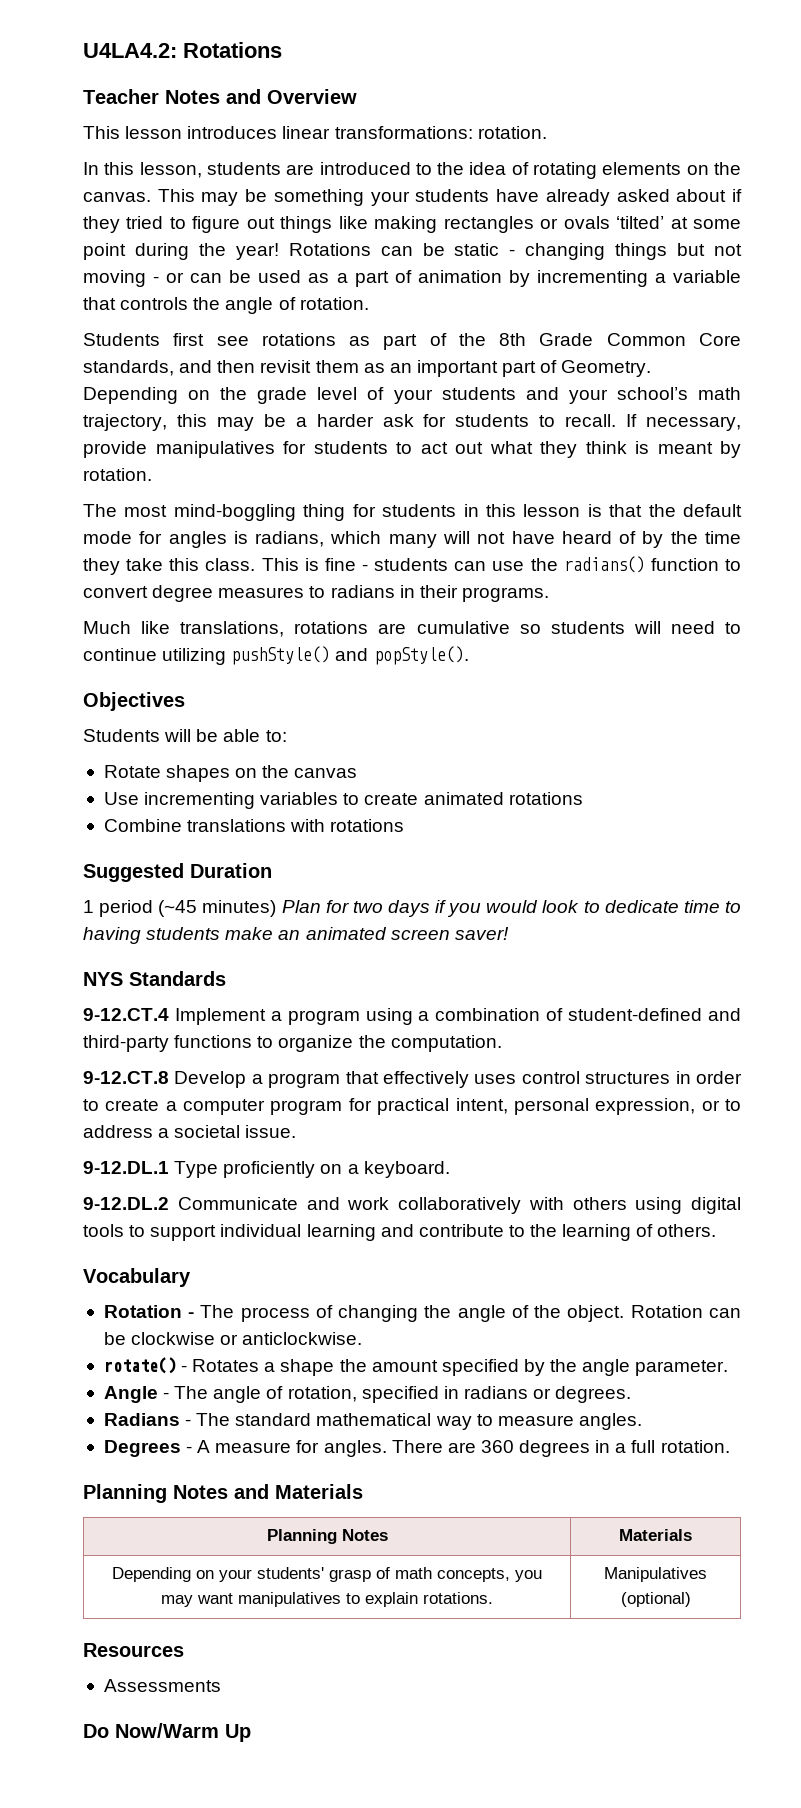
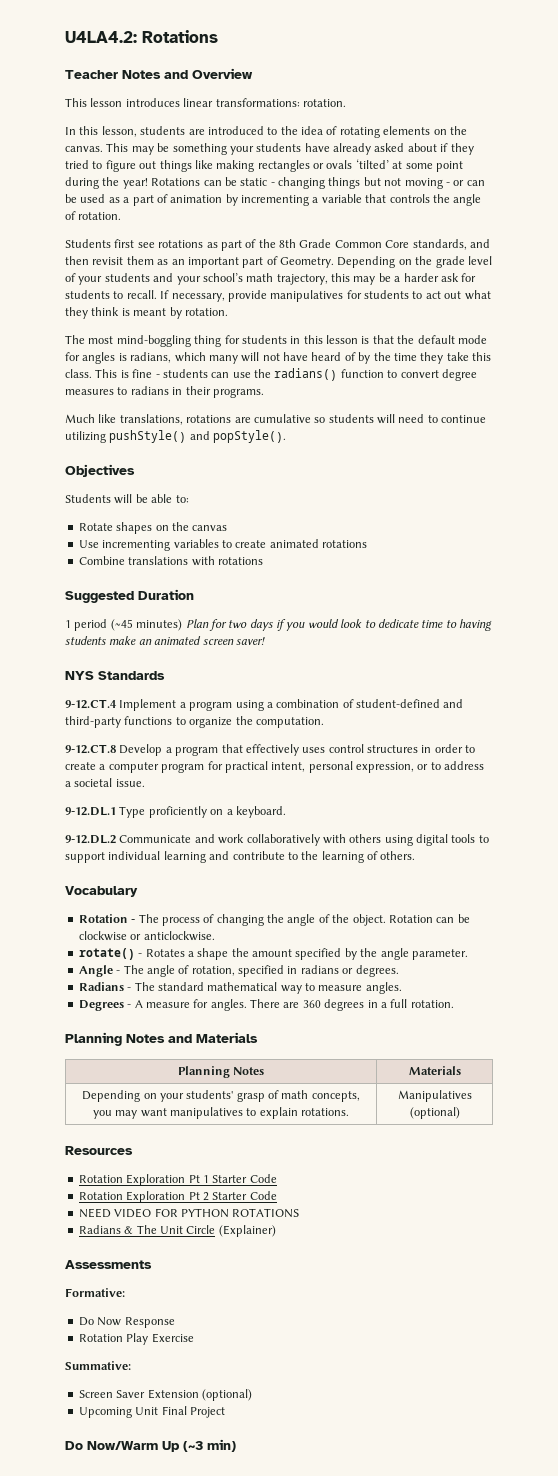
[103,1679,221,1692] Assessments -> [78,1174,277,1186] [78,1191,277,1203] [78,1208,300,1218] [78,1225,276,1237] [65,1260,152,1269] [65,1288,125,1297] [78,1317,175,1328] [78,1333,194,1345] [65,1361,131,1370] [78,1389,252,1401] [78,1406,225,1418] Rotation Exploration Pt 1 Starter Code // Rotation Exploration Pt 2 Starter Code // NEED VIDEO FOR PYTHON ROTATIONS // Radians & The Unit Circle (Explainer) // Assessments // Formative: // Do Now Response // Rotation Play Exercise // Summative: // Screen Saver Extension (optional) // Upcoming Unit Final Project
(251, 1733) none -> [183,1439,236,1452] (~3 min)

